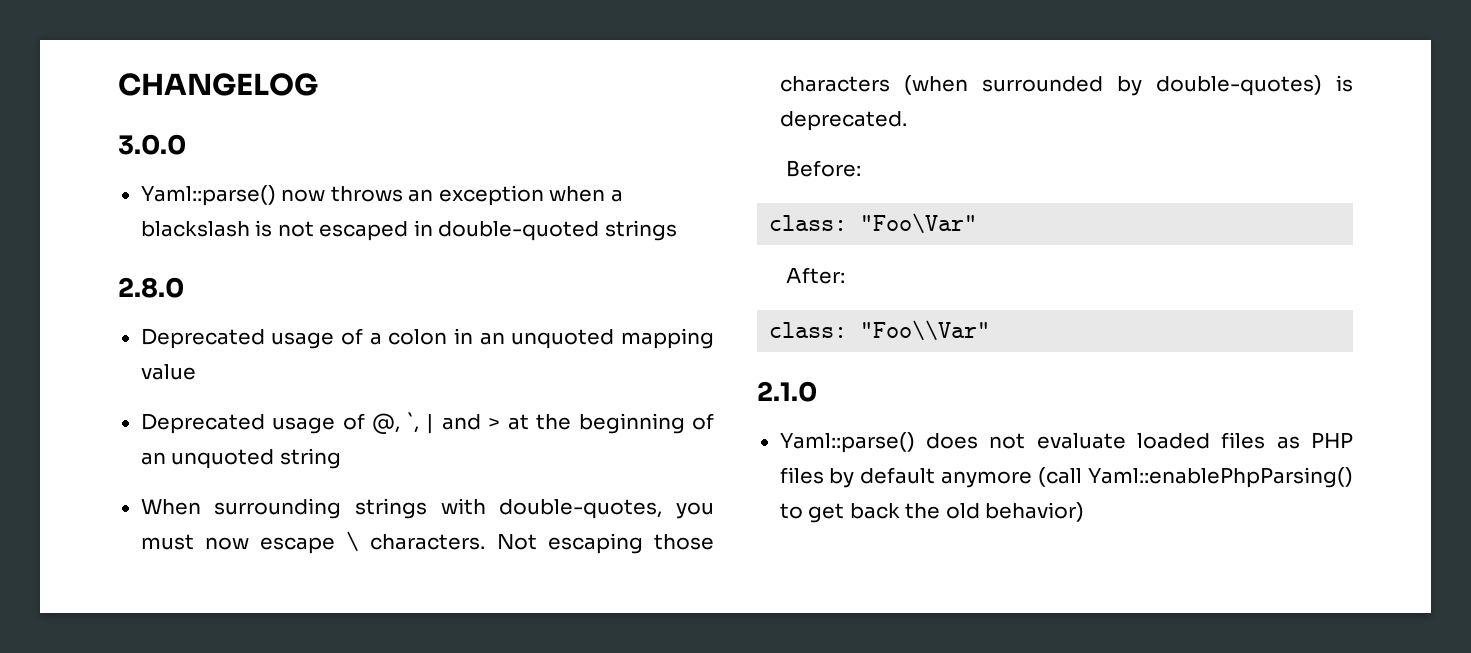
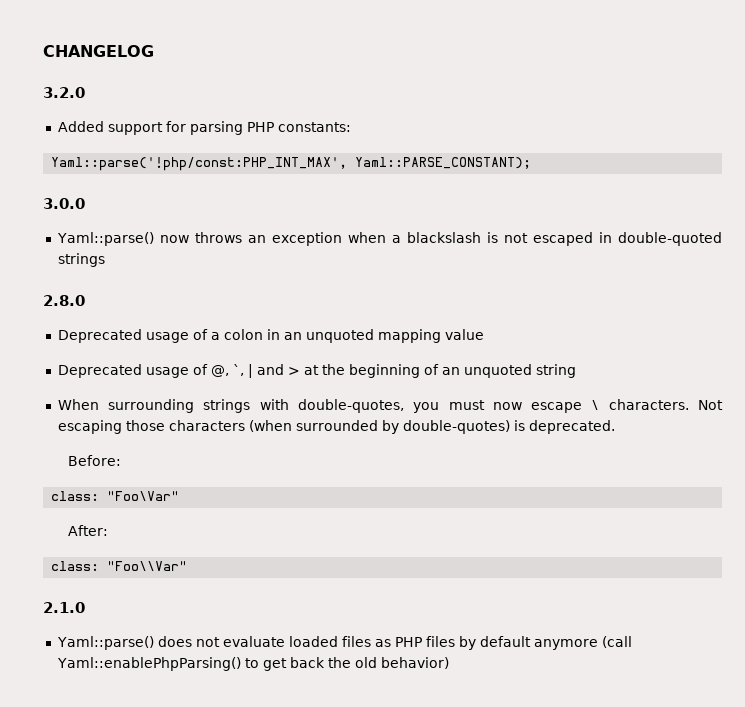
(318, 84) none -> [43,87,85,98] [57,121,351,135] [51,157,532,171] // 3.2.0 // Added support for parsing PHP constants: // Yaml::parse('!php/const:PHP_INT_MAX', Yaml::PARSE_CONSTANT);

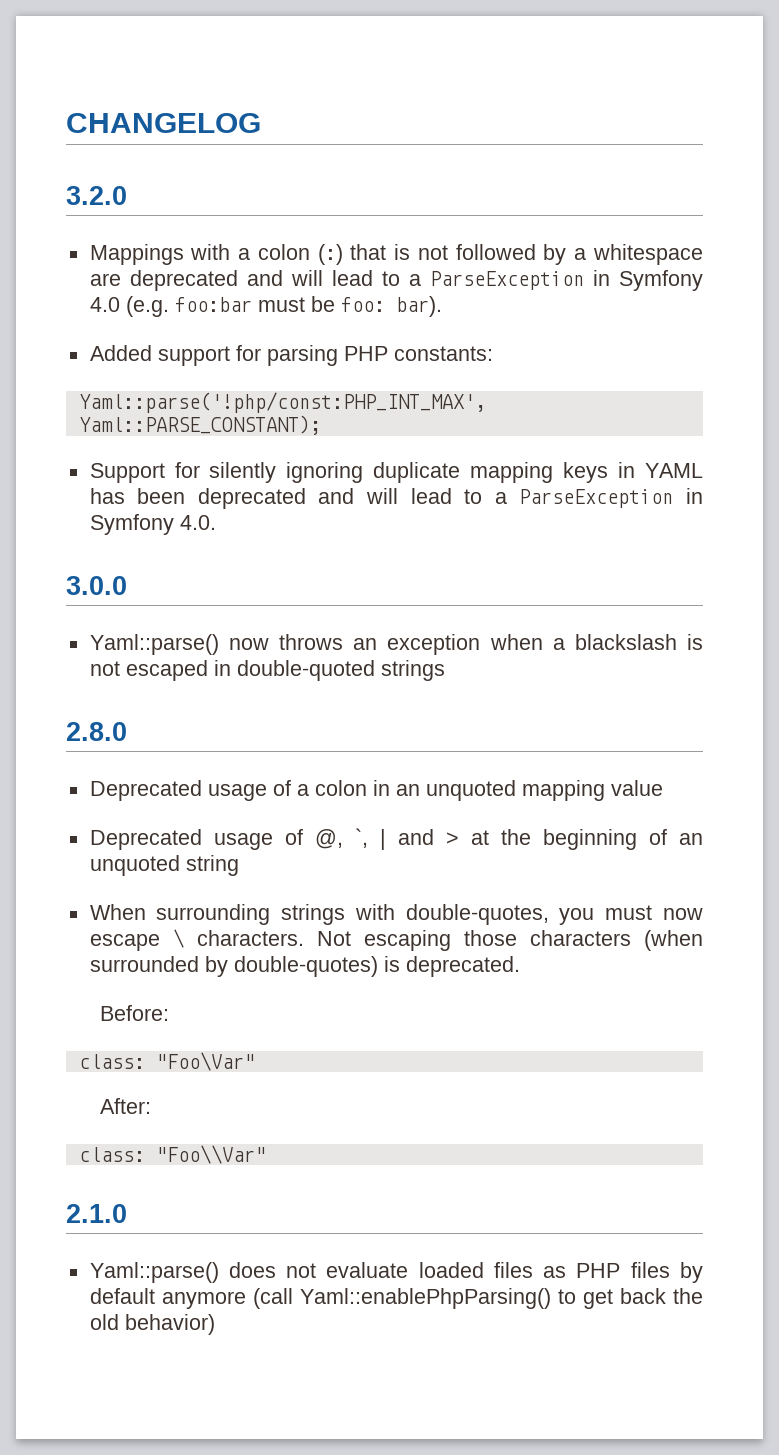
(85, 92) none -> [89,244,703,265] [89,270,703,291] [89,296,442,317] // Mappings with a colon (:) that is not followed by a whitespace are deprecated and will lead to a ParseException in Symfony 4.0 (e.g. foo:bar must be foo: bar).
(532, 163) none -> [89,462,703,483] [89,488,703,509] [89,514,216,535] // Support for silently ignoring duplicate mapping keys in YAML has been deprecated and will lead to a ParseException in Symfony 4.0.

